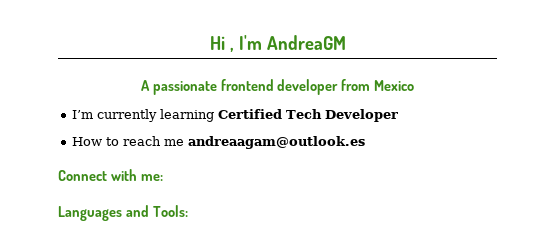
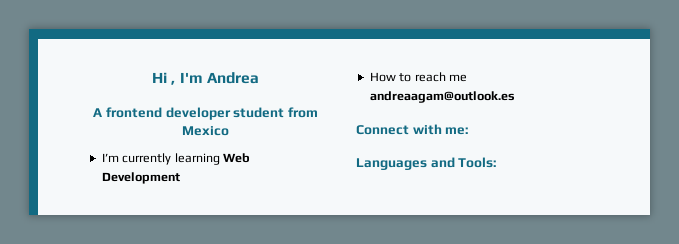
[266,35,346,50] AndreaGM -> [206,72,259,84] Andrea
[152,81,217,95] passionate -> (103, 112) none
(339, 87) none -> [233,107,285,118] student
[218,109,399,122] Certified Tech Developer -> [222,153,250,163] [101,172,180,184] Web Development

